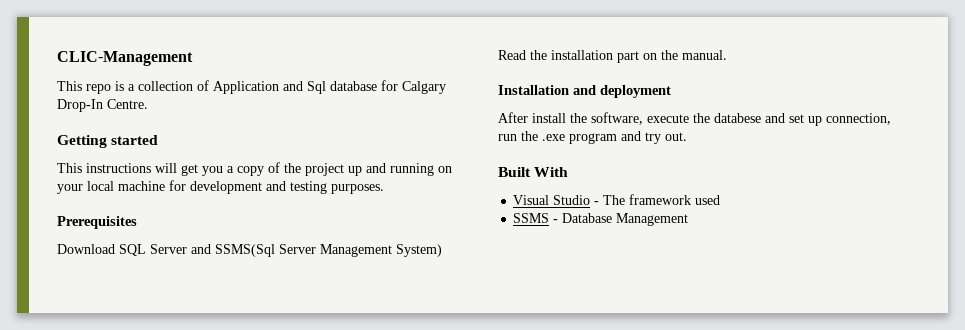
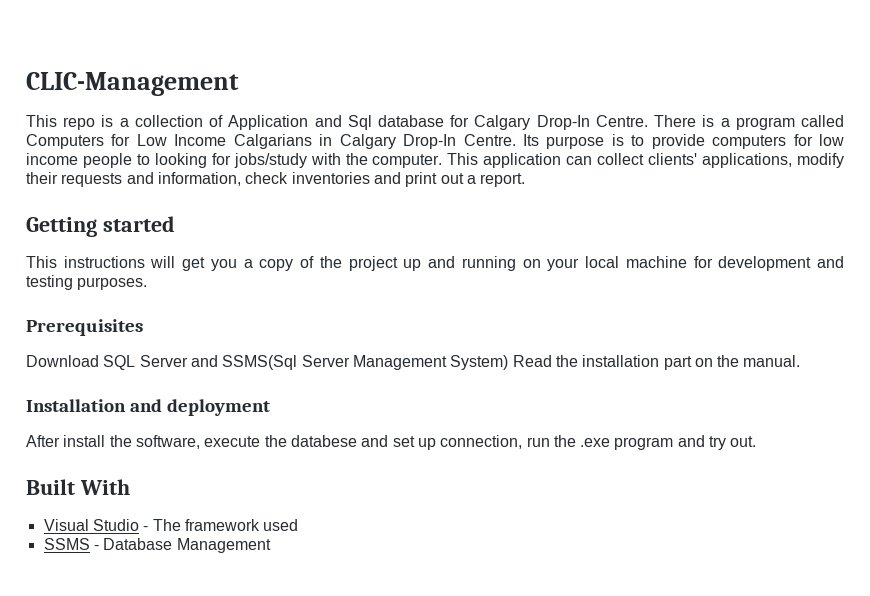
(148, 104) none -> [654,115,844,130] [26,134,844,149] [26,153,845,168] [26,172,526,187] There is a program called Computers for Low Income Calgarians in Calgary Drop-In Centre. Its purpose is to provide computers for low income people to looking for jobs/study with the computer. This application can collect clients' applications, modify their requests and information, check inventories and print out a report.

